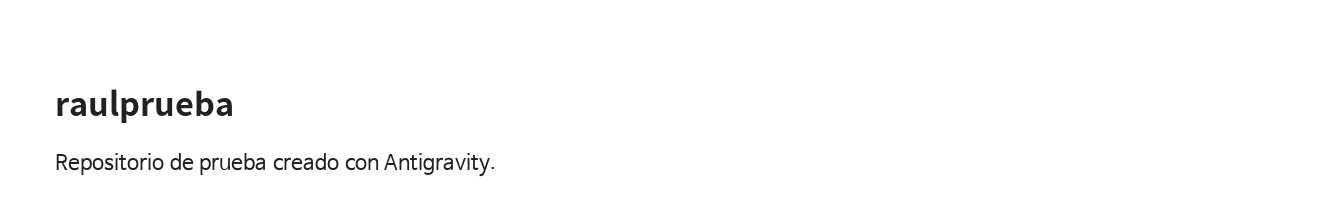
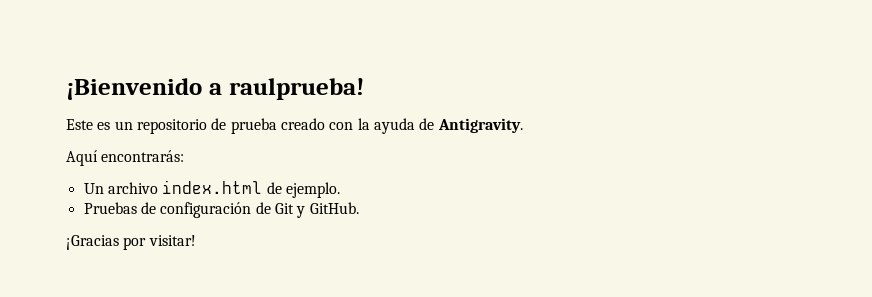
[55,89,234,123] [55,153,497,177] raulprueba // Repositorio de prueba creado con Antigravity. -> [66,78,364,100] [66,118,523,134] [66,150,185,166] [83,180,340,198] [83,202,359,218] [66,235,196,250] ¡Bienvenido a raulprueba! // Este es un repositorio de prueba creado con la ayuda de Antigravity. // Aquí encontrarás: // Un archivo index.html de ejemplo. // Pruebas de configuración de Git y GitHub. // ¡Gracias por visitar!

